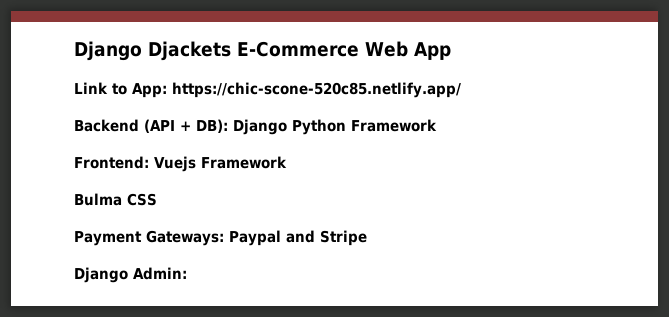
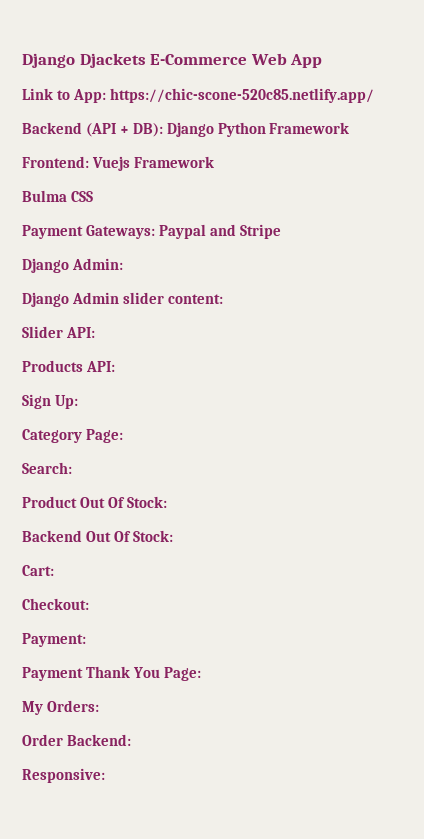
(187, 273) none -> [22,292,223,307] [22,326,95,338] [22,360,115,372] [22,394,78,409] [22,429,123,443] [22,462,72,474] [22,496,167,508] [22,530,173,542] [22,565,54,576] [22,598,89,610] [22,633,86,647] [22,666,201,681] [22,700,99,715] [22,734,131,746] [22,768,105,783] // Django Admin slider content: // Slider API: // Products API: // Sign Up: // Category Page: // Search: // Product Out Of Stock: // Backend Out Of Stock: // Cart: // Checkout: // Payment: // Payment Thank You Page: // My Orders: // Order Backend: // Responsive:

